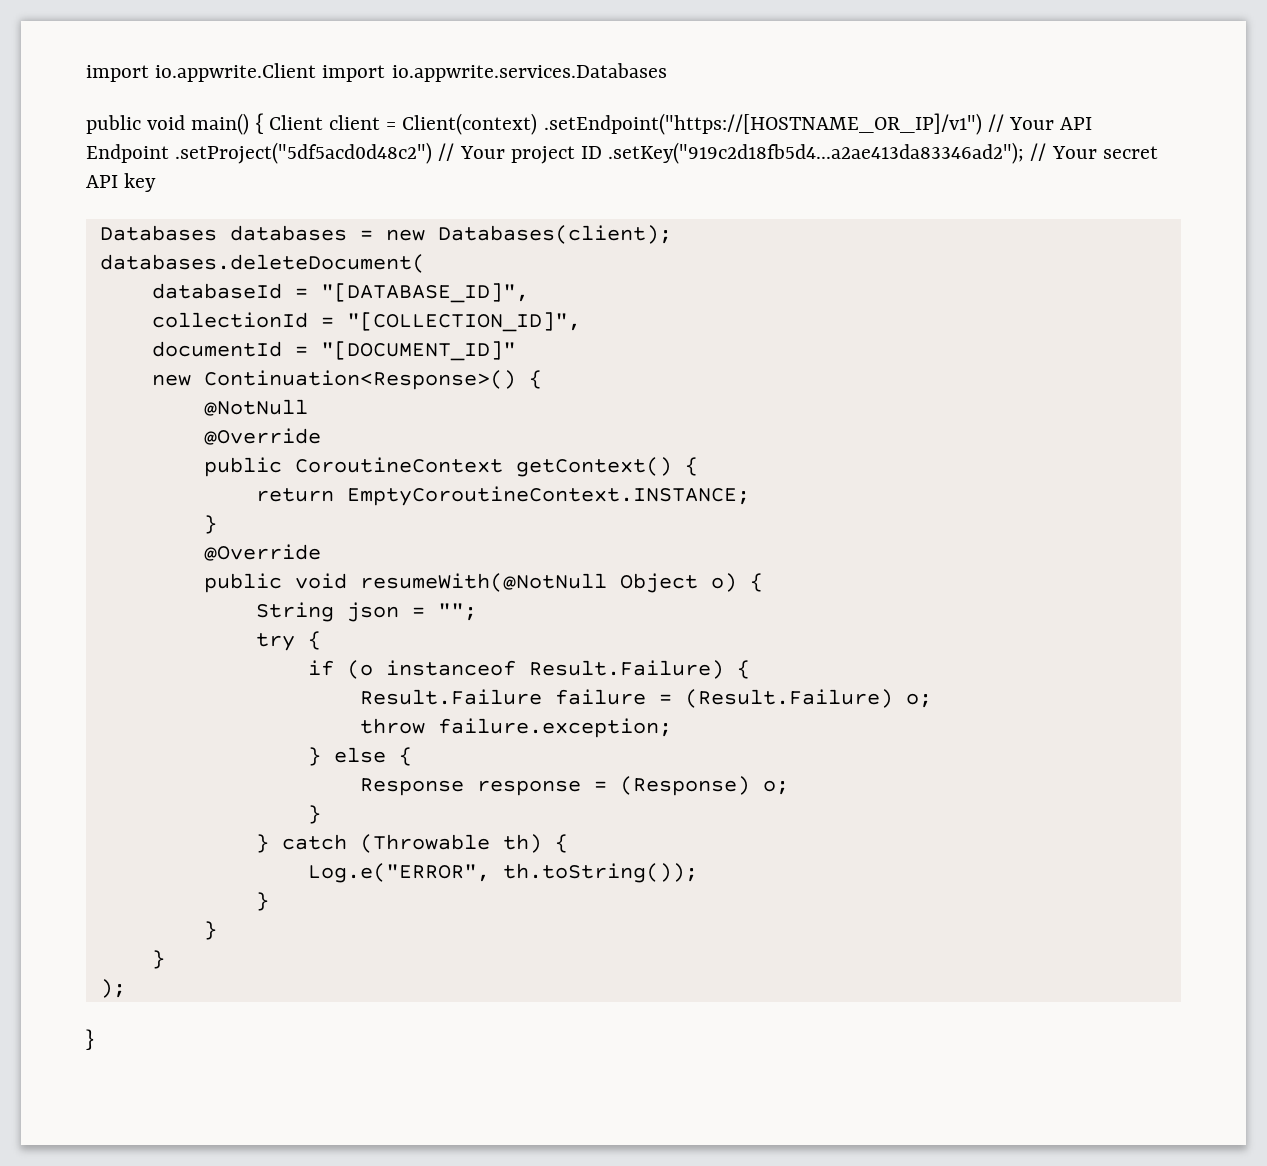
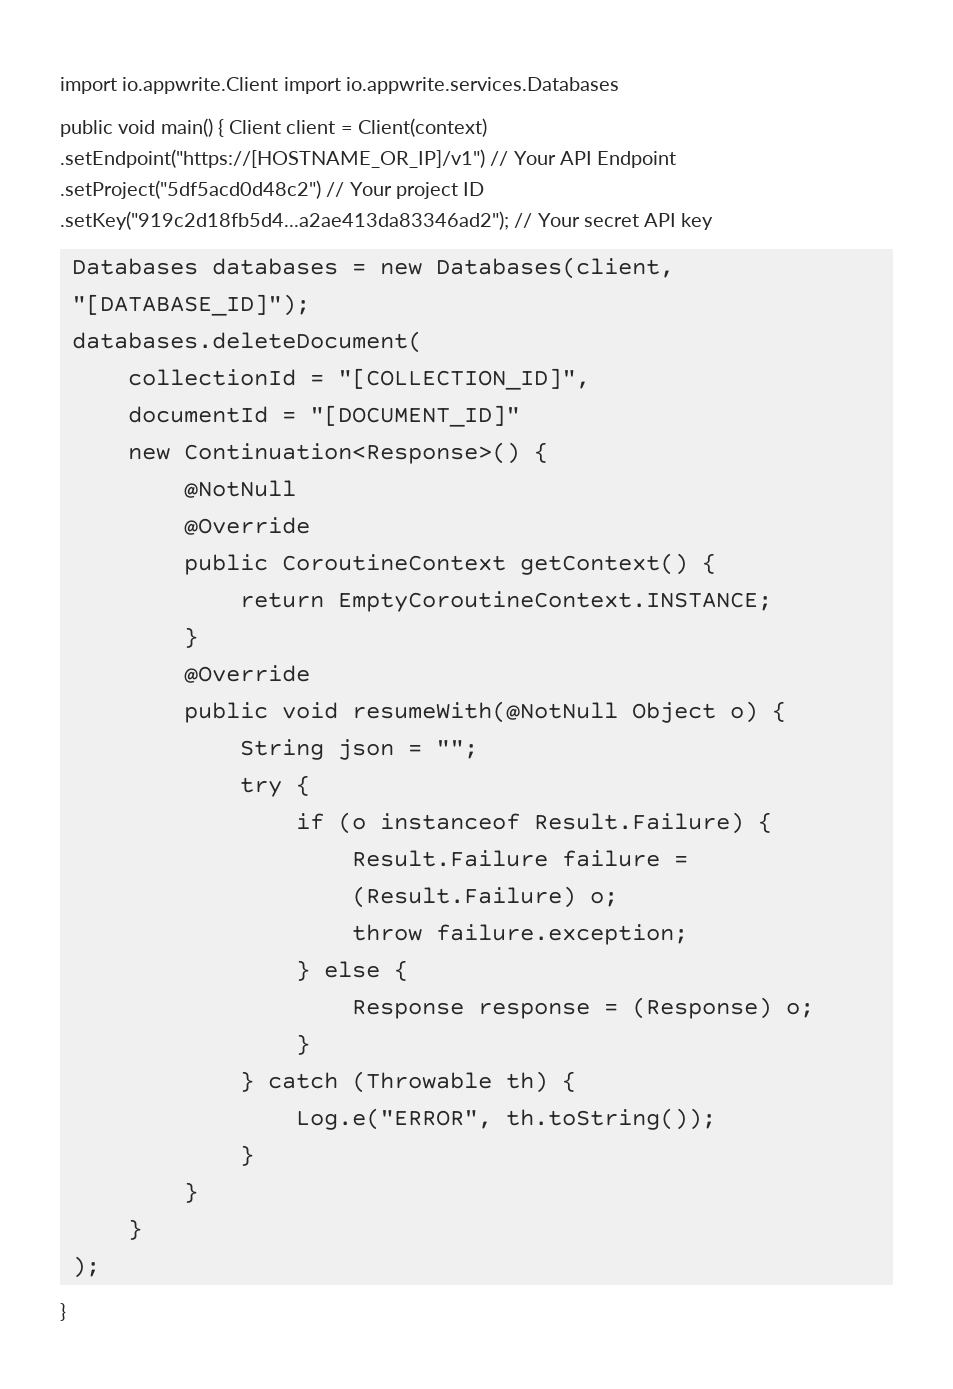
[437,225,672,244] Databases(client); -> [435,257,674,279] [71,294,310,316] Databases(client, "[DATABASE_ID]");
[151,283,529,303] // databaseId = "[DATABASE_ID]", -> (422, 342) none

